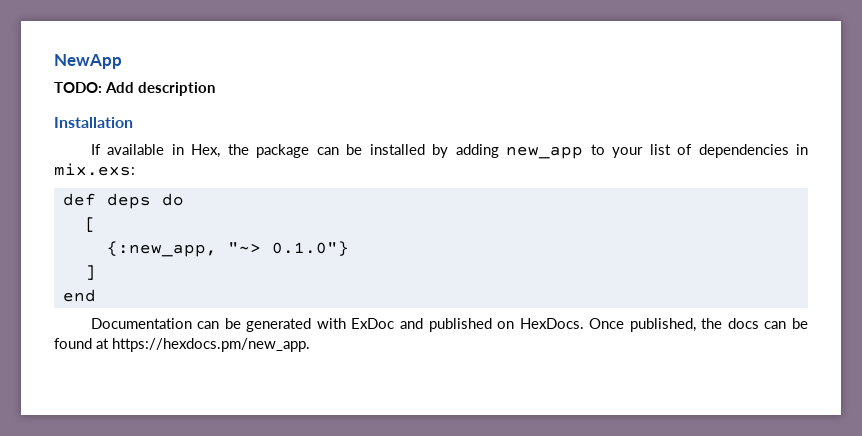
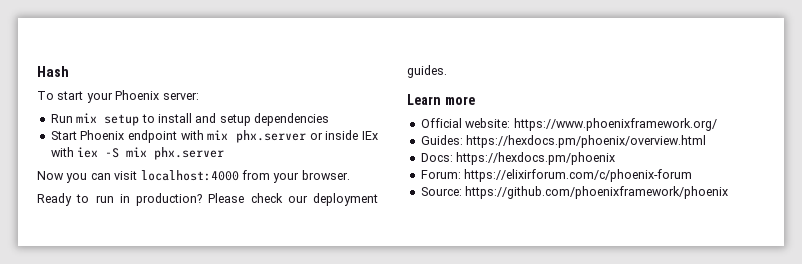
[54,54,122,69] [54,82,215,96] [54,117,133,128] [90,144,808,159] [54,163,135,176] [62,193,184,209] [84,217,96,232] [106,241,349,257] [84,265,96,280] [62,289,96,302] [90,318,809,332] [54,338,310,352] NewApp // TODO: Add description // Installation // If available in Hex, the package can be installed by adding new_app to your list of dependencies in mix.exs: // def deps do // [ // {:new_app, "~> 0.1.0"} // ] // end // Documentation can be generated with ExDoc and published on HexDocs. Once published, the docs can be found at https://hexdocs.pm/new_app. -> [37,66,69,77] [37,90,199,103] [50,113,329,126] [50,130,378,143] [50,147,225,160] [37,170,350,183] [37,193,378,206] [407,65,447,78] [407,94,475,105] [420,118,717,131] [420,135,707,148] [420,152,616,165] [420,169,693,182] [420,186,729,199] Hash // To start your Phoenix server: // Run mix setup to install and setup dependencies // Start Phoenix endpoint with mix phx.server or inside IEx with iex -S mix phx.server // Now you can visit localhost:4000 from your browser. // Ready to run in production? Please check our deployment guides. // Learn more // Official website: https://www.phoenixframework.org/ // Guides: https://hexdocs.pm/phoenix/overview.html // Docs: https://hexdocs.pm/phoenix // Forum: https://elixirforum.com/c/phoenix-forum // Source: https://github.com/phoenixframework/phoenix

